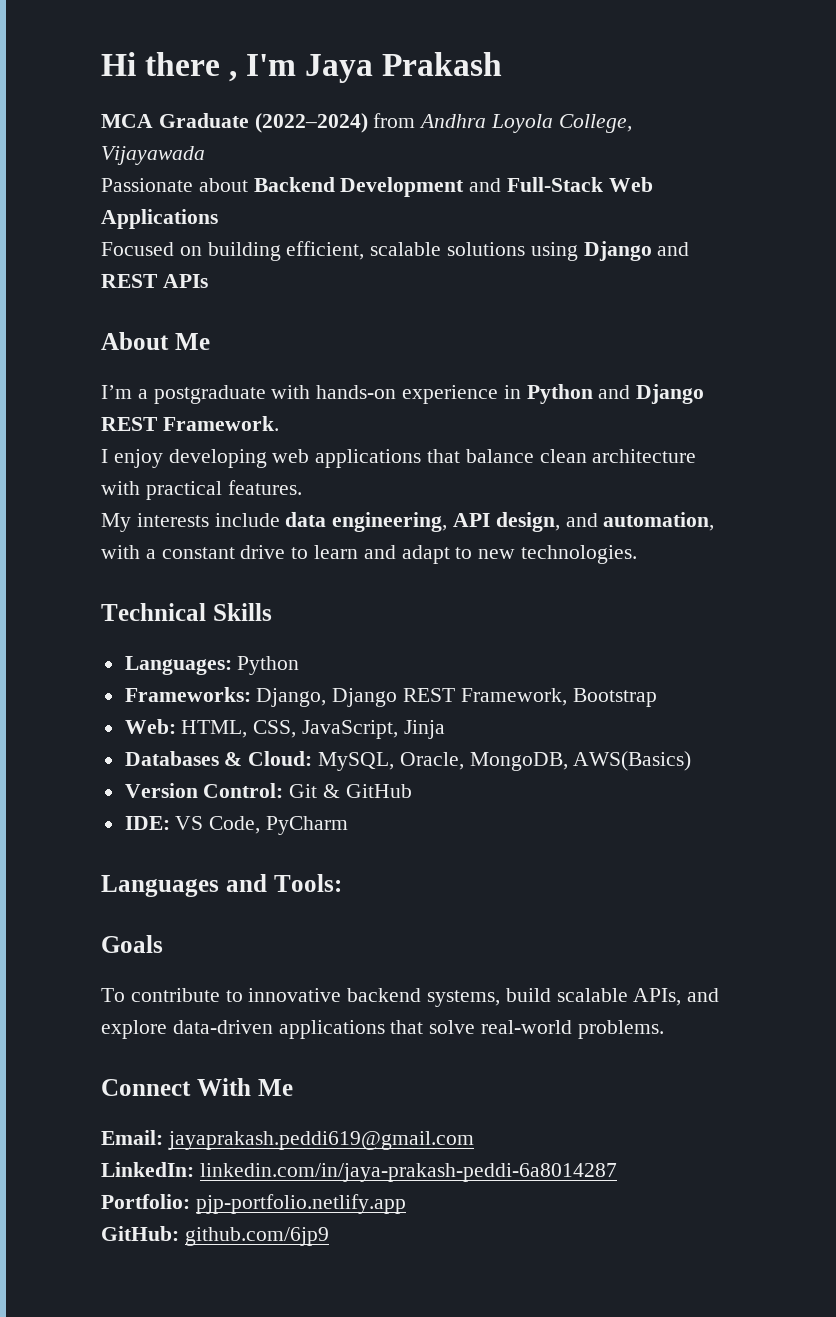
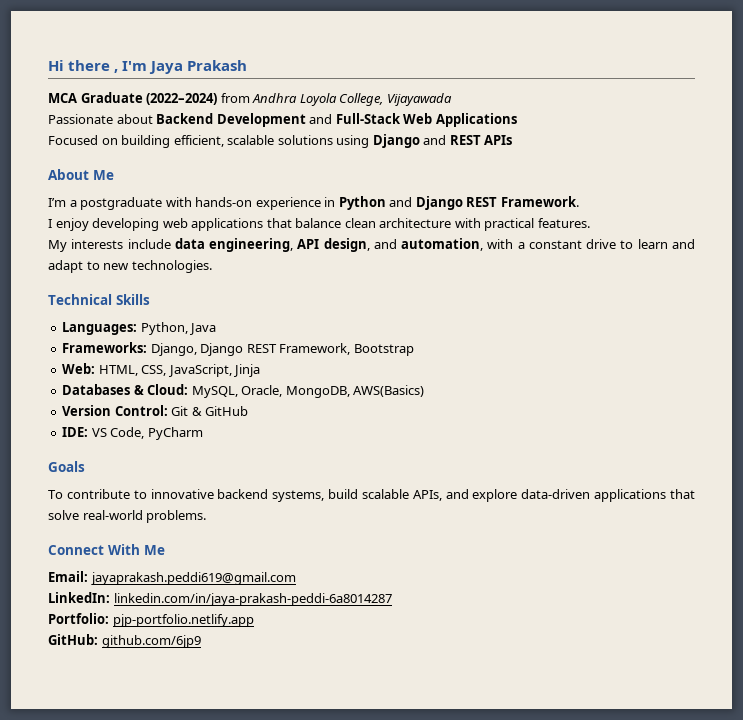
[237,656,300,675] Python -> [140,322,217,335] Python, Java
[101,874,342,897] // Languages and Tools: -> (203, 433) none

